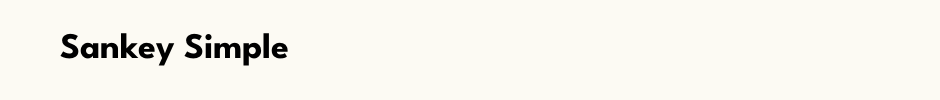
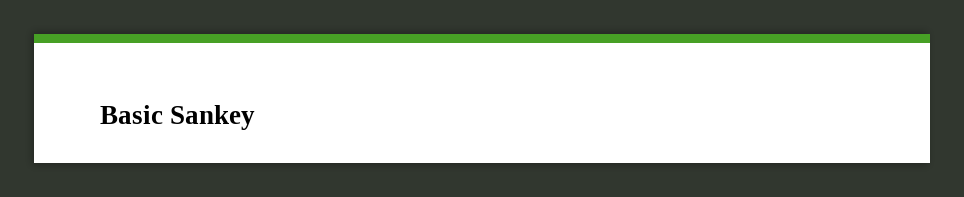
[60,33,289,66] Sankey Simple -> [100,105,256,130] Basic Sankey

